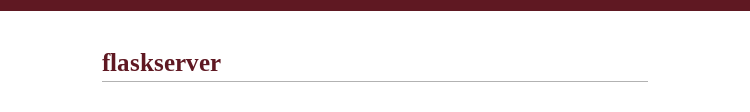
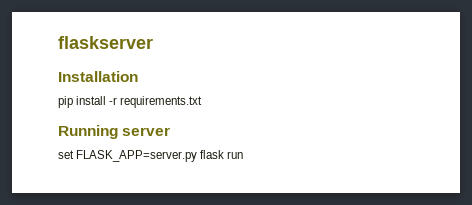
(221, 62) none -> [58,71,138,82] [58,96,203,108] [58,125,171,139] [58,150,244,162] // Installation // pip install -r requirements.txt // Running server // set FLASK_APP=server.py flask run

